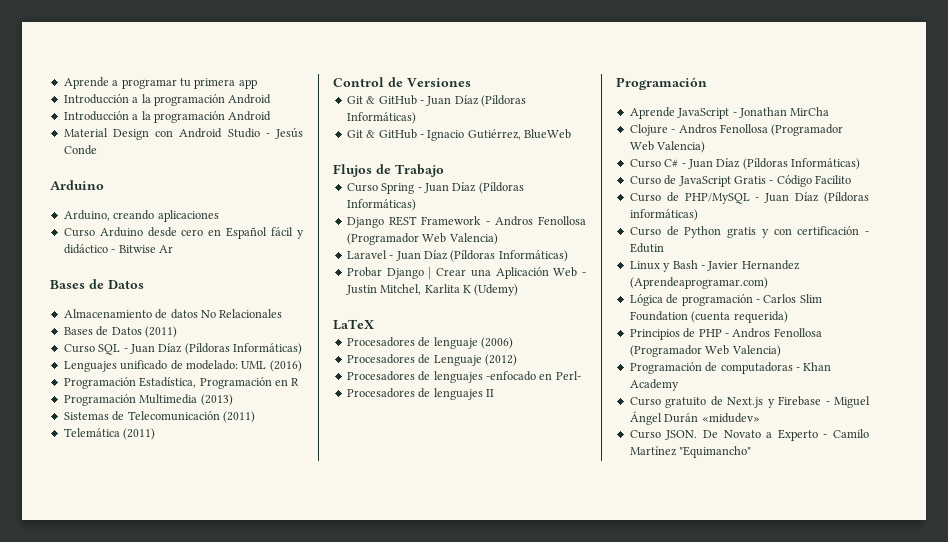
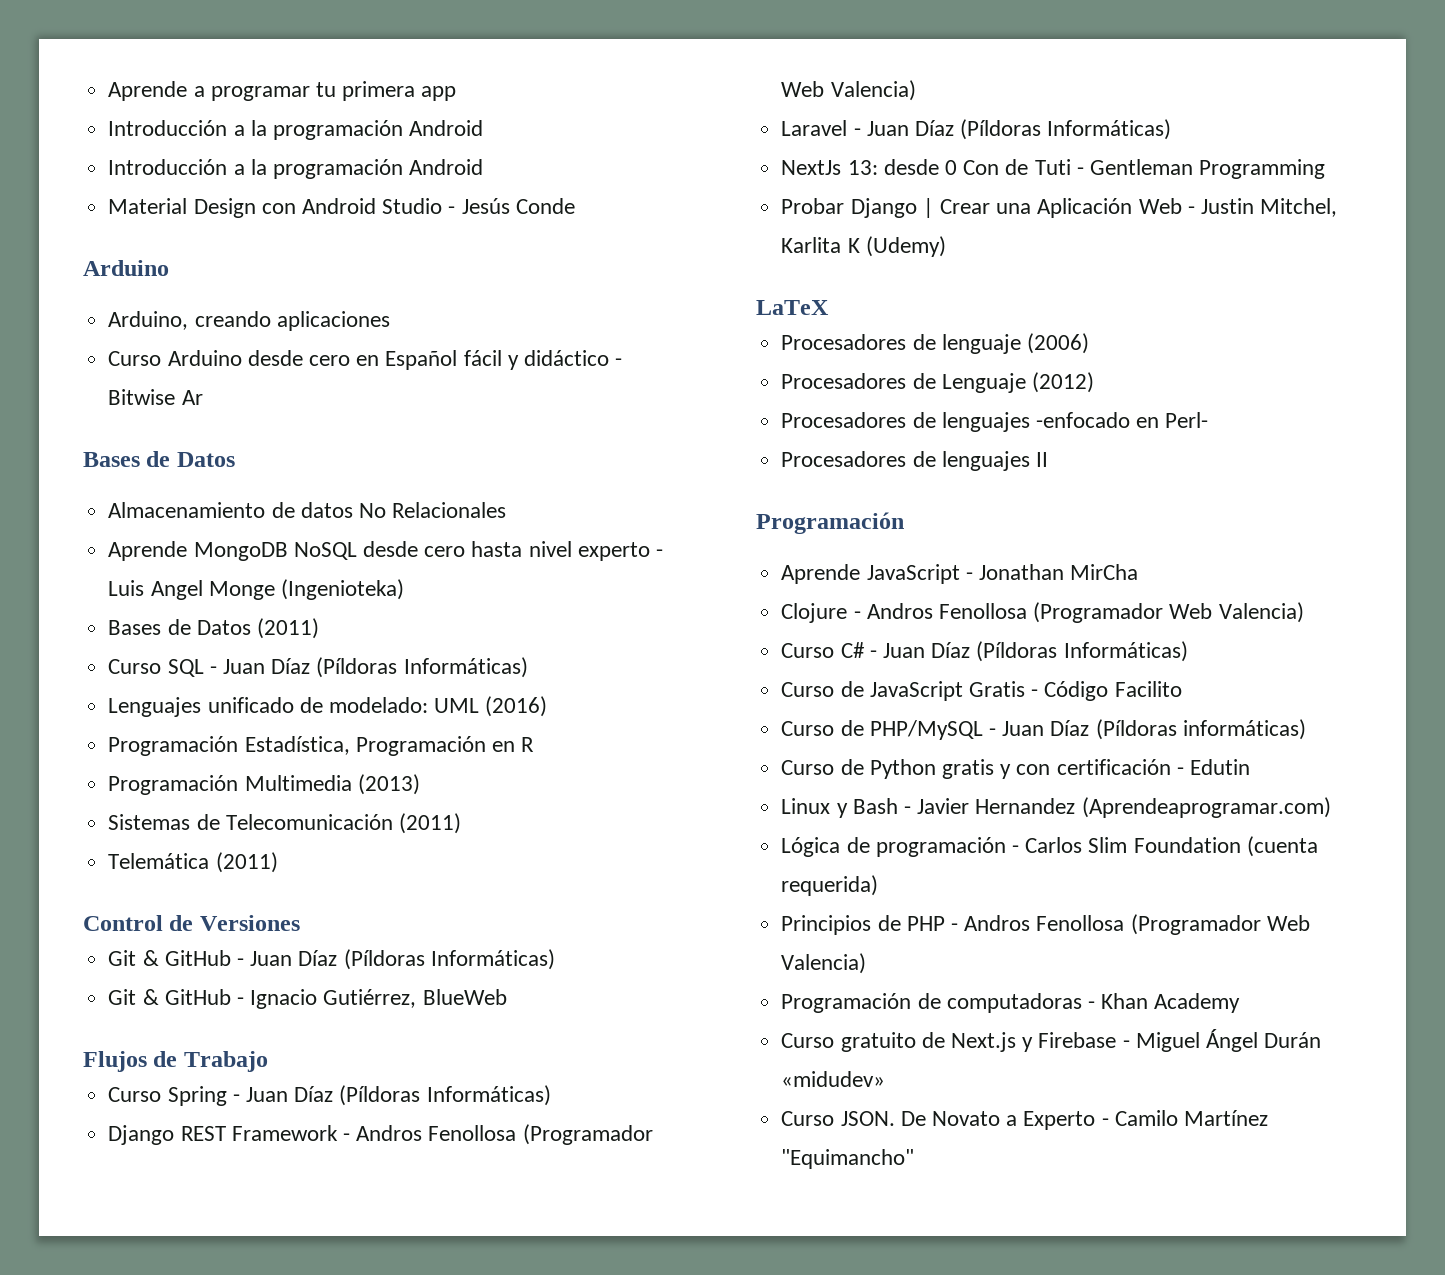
(283, 313) none -> [108,541,663,561] [108,579,404,600] // Aprende MongoDB NoSQL desde cero hasta nivel experto - Luis Angel Monge (Ingenioteka)
(568, 256) none -> [781,159,1326,179] // NextJs 13: desde 0 Con de Tuti - Gentleman Programming

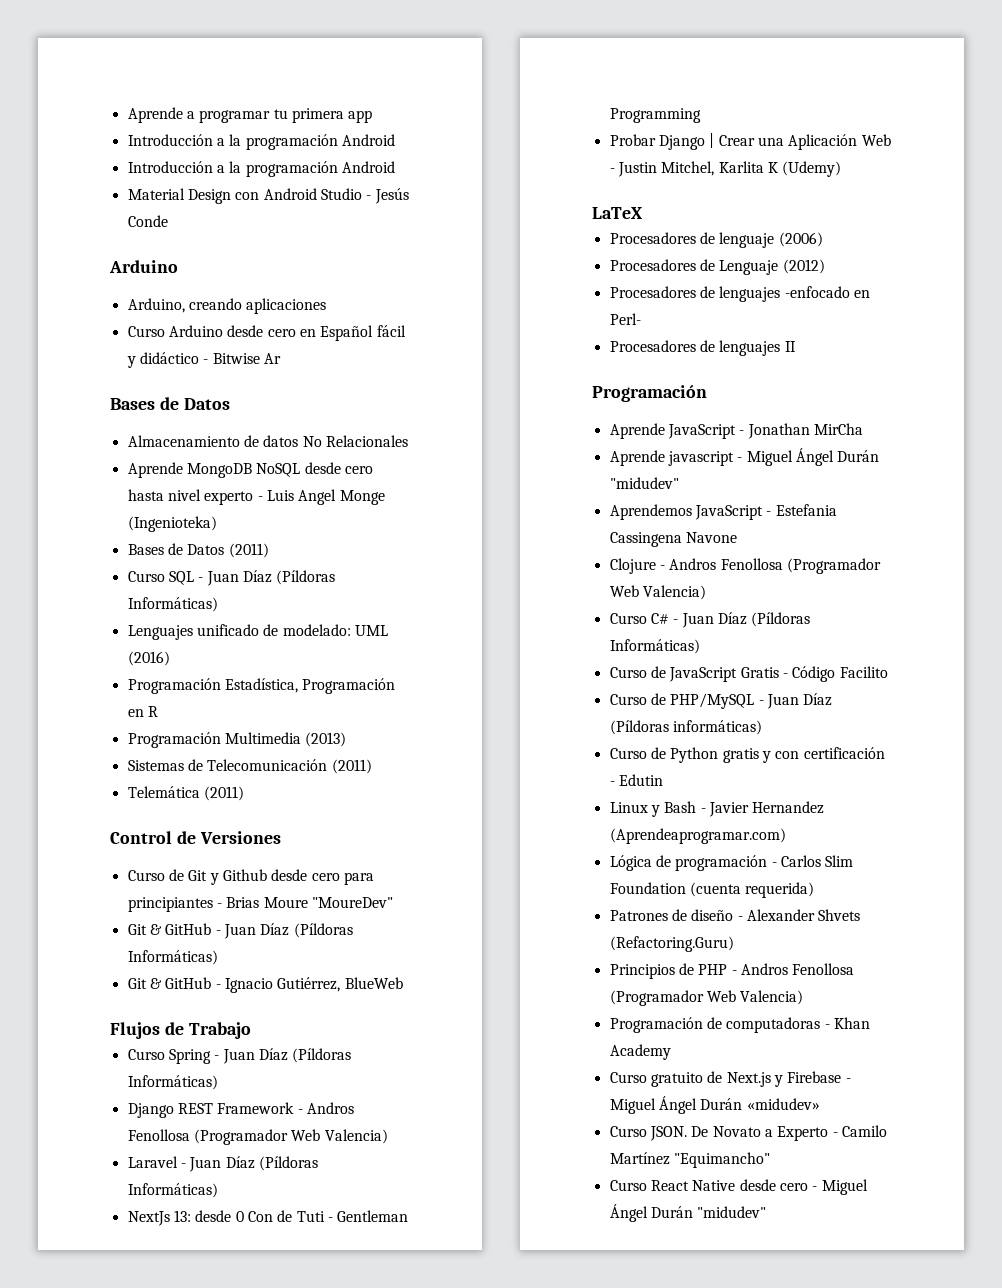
(300, 923) none -> [127,869,374,885] [127,897,393,912] // Curso de Git y Github desde cero para principiantes - Brias Moure "MoureDev"
(1139, 572) none -> [609,448,880,466] [609,477,679,489] [609,504,837,520] [609,532,737,547] // Aprende javascript - Miguel Ángel Durán "midudev" // Aprendemos JavaScript - Estefania Cassingena Navone
(879, 885) none -> [609,909,861,921] [609,936,734,952] // Patrones de diseño - Alexander Shvets (Refactoring.Guru)
(915, 1159) none -> [609,1179,868,1195] [609,1204,767,1222] // Curso React Native desde cero - Miguel Ángel Durán "midudev"

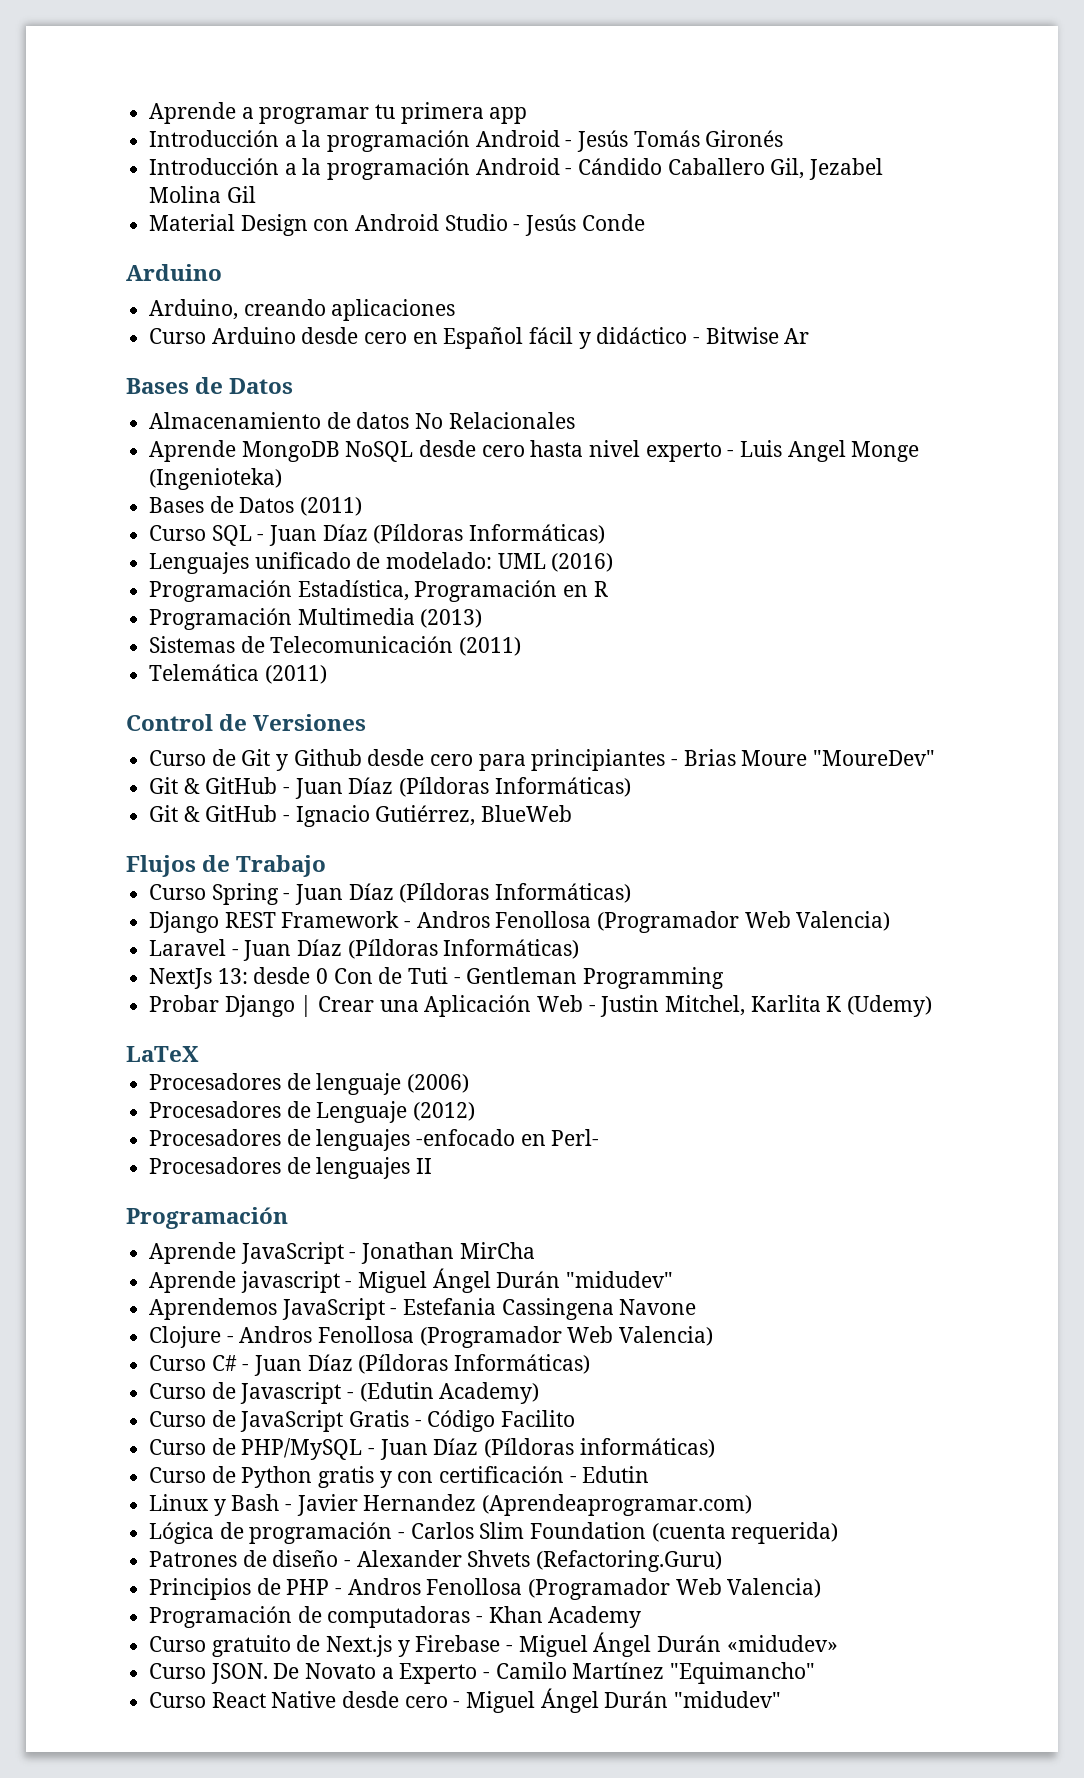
[127,161,395,177] // Introducción a la programación Android -> [565,130,784,152] [149,158,884,180] [149,186,256,203] - Jesús Tomás Gironés // Introducción a la programación Android - Cándido Caballero Gil, Jezabel Molina Gil
(700, 646) none -> [149,1382,540,1404] // Curso de Javascript - (Edutin Academy)

